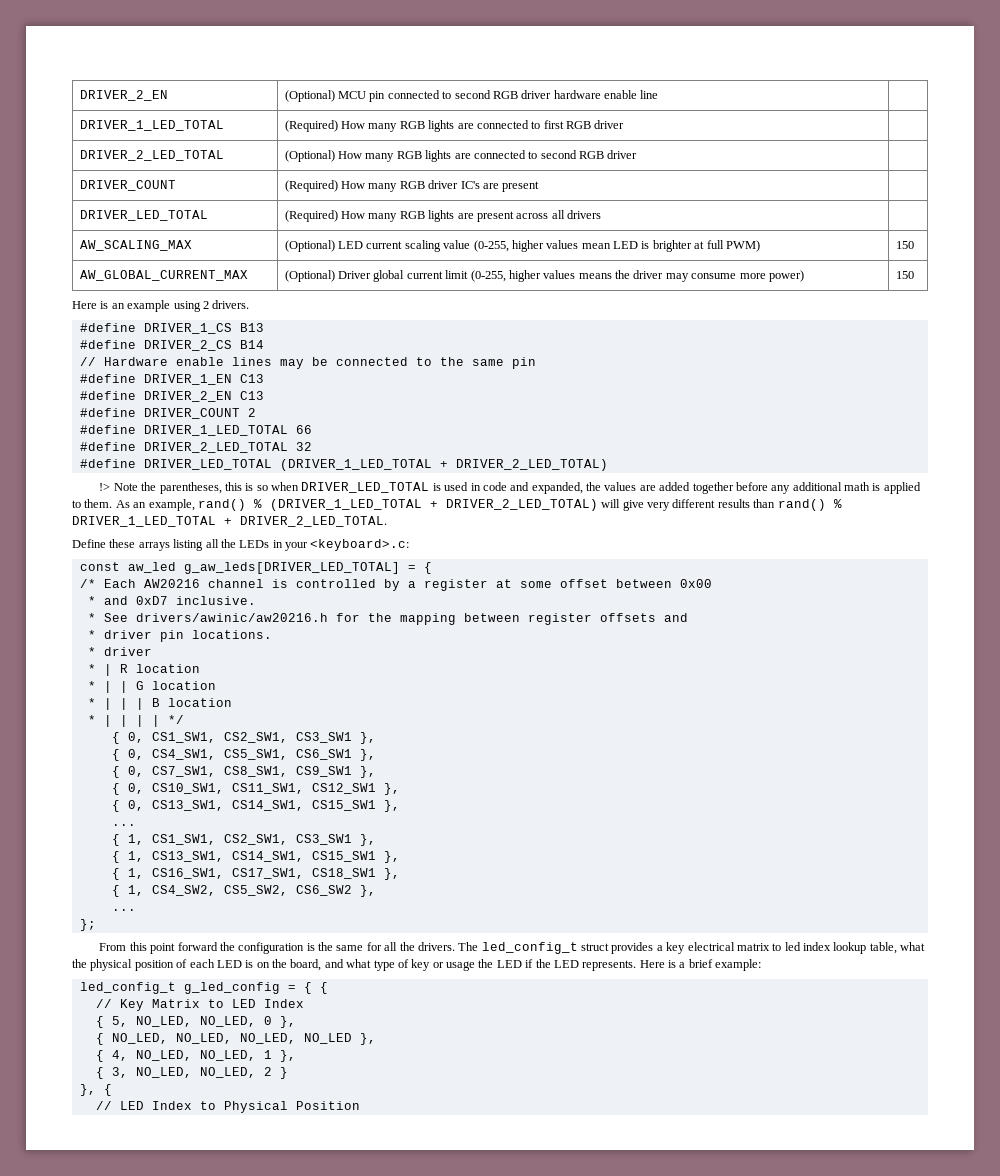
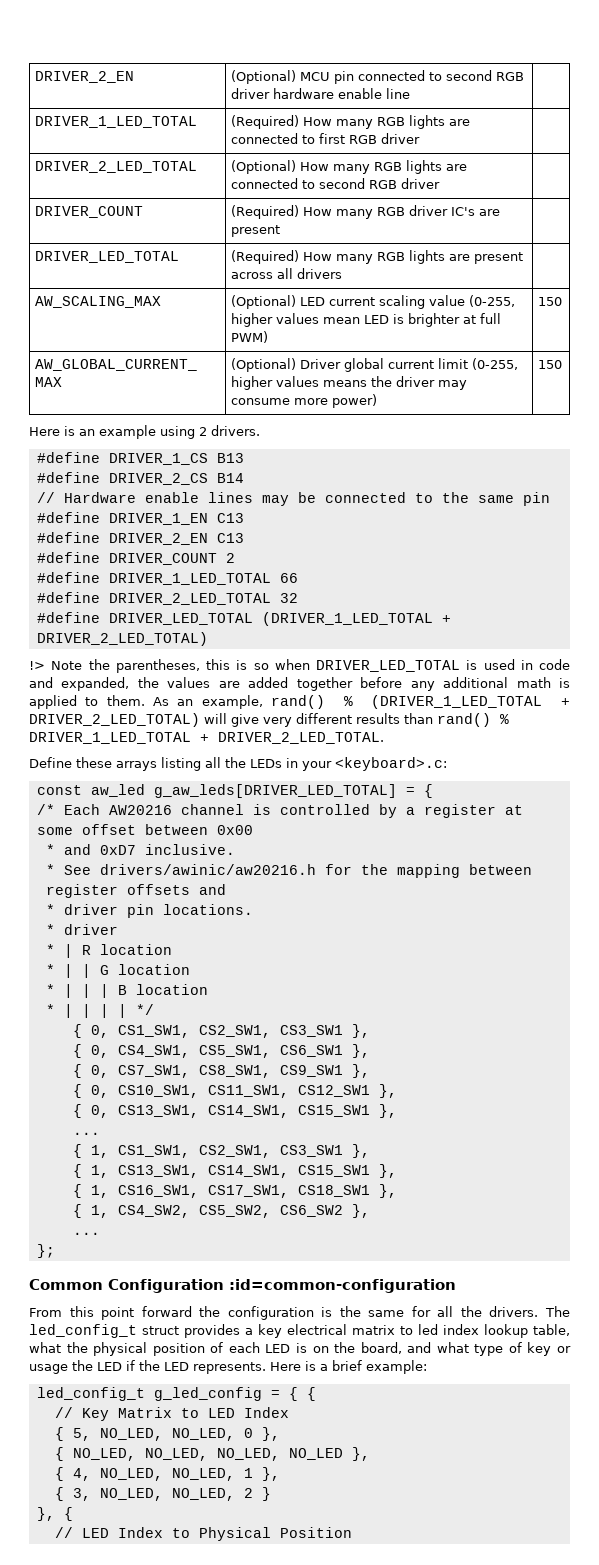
(96, 925) none -> [29,1279,456,1293] // Common Configuration :id=common-configuration

